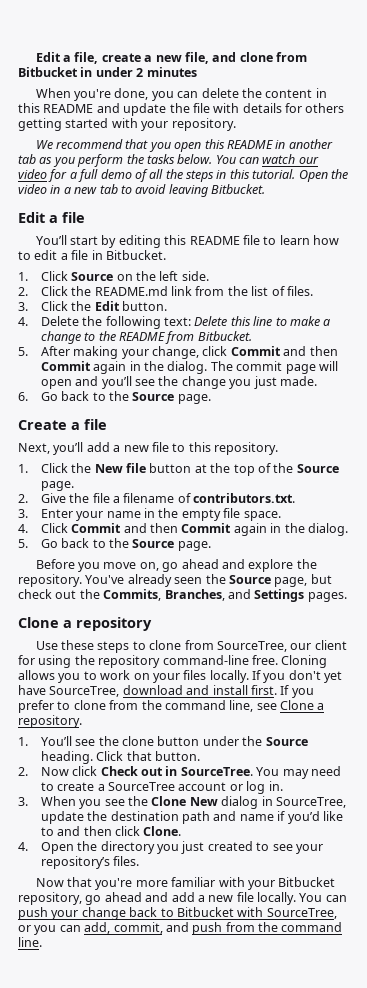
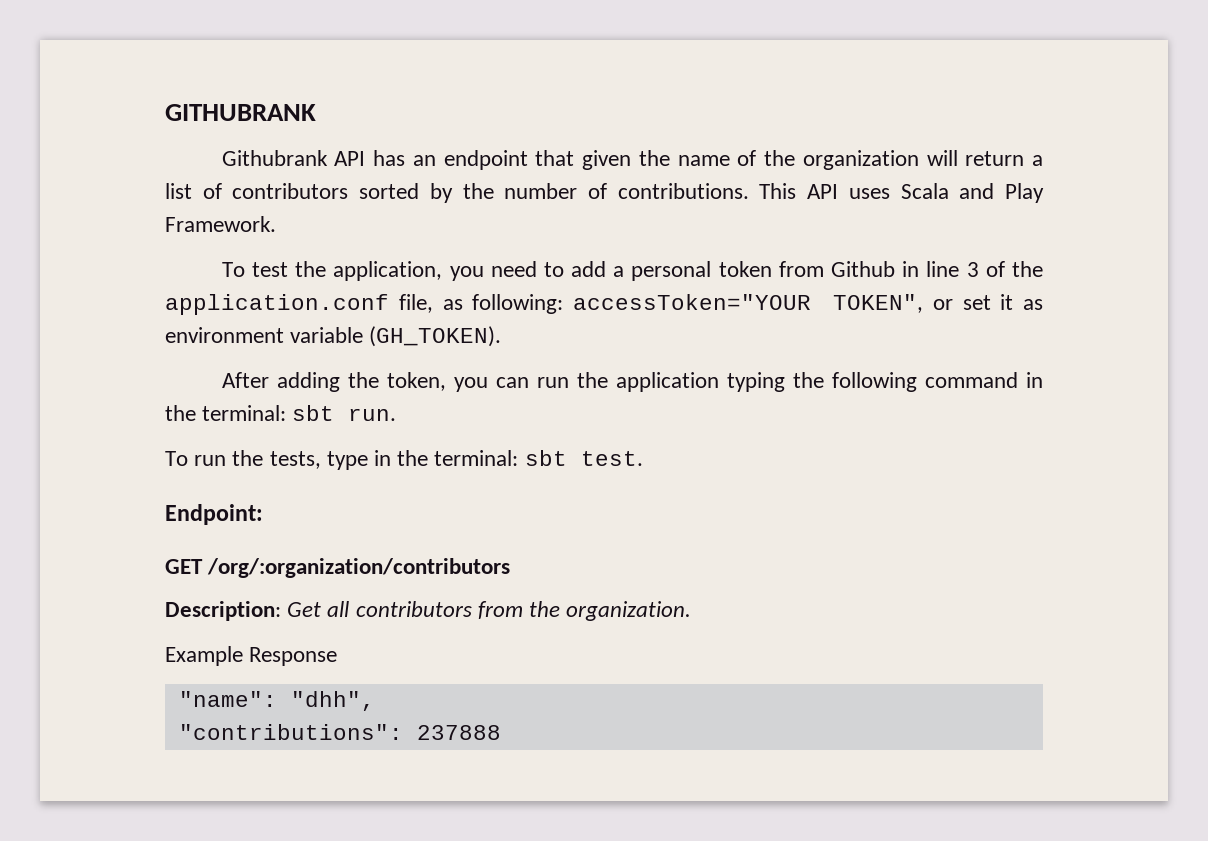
[35,52,308,64] [18,67,197,77] [35,88,327,101] [18,103,345,116] [18,118,236,131] [35,139,333,152] [18,154,319,167] [18,169,348,182] [18,184,265,197] [18,212,85,223] [35,235,340,248] [18,250,166,260] [18,271,209,281] [18,286,313,296] [18,301,168,311] [18,316,331,329] [40,331,252,344] [18,346,338,359] [40,361,338,374] [40,376,317,389] [18,391,211,404] [18,419,107,430] [18,442,278,455] [18,463,339,476] [40,481,74,491] [18,493,296,503] [18,508,281,521] [18,523,348,536] [18,538,211,551] [35,559,317,572] [18,574,332,587] [18,589,347,602] [18,617,152,631] [35,640,347,653] [18,655,328,668] [18,670,343,683] [18,685,314,698] [18,700,325,713] [18,715,82,728] [18,736,308,746] [40,751,201,764] [18,766,341,779] [40,781,283,794] [18,796,346,809] [40,811,343,824] [40,826,182,836] [18,841,323,854] [40,856,140,869] [35,877,336,890] [18,892,347,905] [18,907,337,920] [18,922,343,935] [18,937,42,947] Edit a file, create a new file, and clone from Bitbucket in under 2 minutes // When you're done, you can delete the content in this README and update the file with details for others getting started with your repository. // We recommend that you open this README in another tab as you perform the tasks below. You can watch our video for a full demo of all the steps in this tutorial. Open the video in a new tab to avoid leaving Bitbucket. // Edit a file // You’ll start by editing this README file to learn how to edit a file in Bitbucket. // 1. Click Source on the left side. // 2. Click the README.md link from the list of files. // 3. Click the Edit button. // 4. Delete the following text: Delete this line to make a change to the README from Bitbucket. // 5. After making your change, click Commit and then Commit again in the dialog. The commit page will open and you’ll see the change you just made. // 6. Go back to the Source page. // Create a file // Next, you’ll add a new file to this repository. // 1. Click the New file button at the top of the Source page. // 2. Give the file a filename of contributors.txt. // 3. Enter your name in the empty file space. // 4. Click Commit and then Commit again in the dialog. // 5. Go back to the Source page. // Before you move on, go ahead and explore the repository. You've already seen the Source page, but check out the Commits, Branches, and Settings pages. // Clone a repository // Use these steps to clone from SourceTree, our client for using the repository command-line free. Cloning allows you to work on your files locally. If you don't yet have SourceTree, download and install first. If you prefer to clone from the command line, see Clone a repository. // 1. You’ll see the clone button under the Source heading. Click that button. // 2. Now click Check out in SourceTree. You may need to create a SourceTree account or log in. // 3. When you see the Clone New dialog in SourceTree, update the destination path and name if you’d like to and then click Clone. // 4. Open the directory you just created to see your repository’s files. // Now that you're more familiar with your Bitbucket repository, go ahead and add a new file locally. You can push your change back to Bitbucket with SourceTree, or you can add, commit, and push from the command line. -> [165,104,316,121] [221,150,1043,170] [165,183,1044,203] [165,216,276,232] [221,261,1044,281] [165,294,1043,315] [165,326,502,347] [221,372,1043,392] [165,405,397,421] [165,450,643,470] [165,504,263,525] [165,558,511,578] [165,601,692,621] [165,646,338,666] [178,691,375,711] [178,724,501,740] GITHUBRANK // Githubrank API has an endpoint that given the name of the organization will return a list of contributors sorted by the number of contributions. This API uses Scala and Play Framework. // To test the application, you need to add a personal token from Github in line 3 of the application.conf file, as following: accessToken="YOUR TOKEN", or set it as environment variable (GH_TOKEN). // After adding the token, you can run the application typing the following command in the terminal: sbt run. // To run the tests, type in the terminal: sbt test. // Endpoint: // GET /org/:organization/contributors // Description: Get all contributors from the organization. // Example Response // "name": "dhh", // "contributions": 237888

